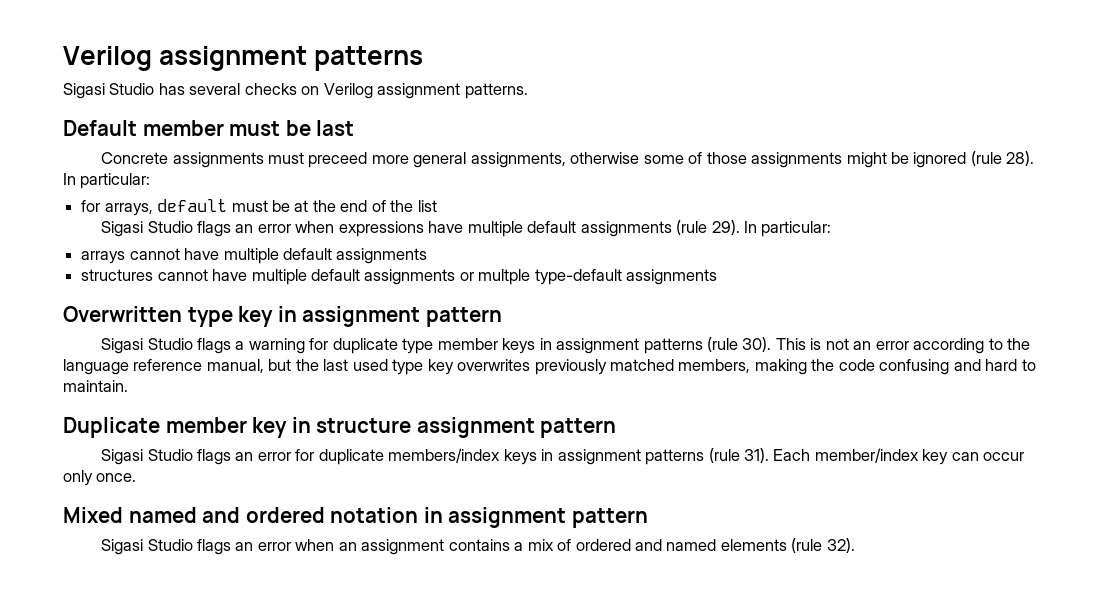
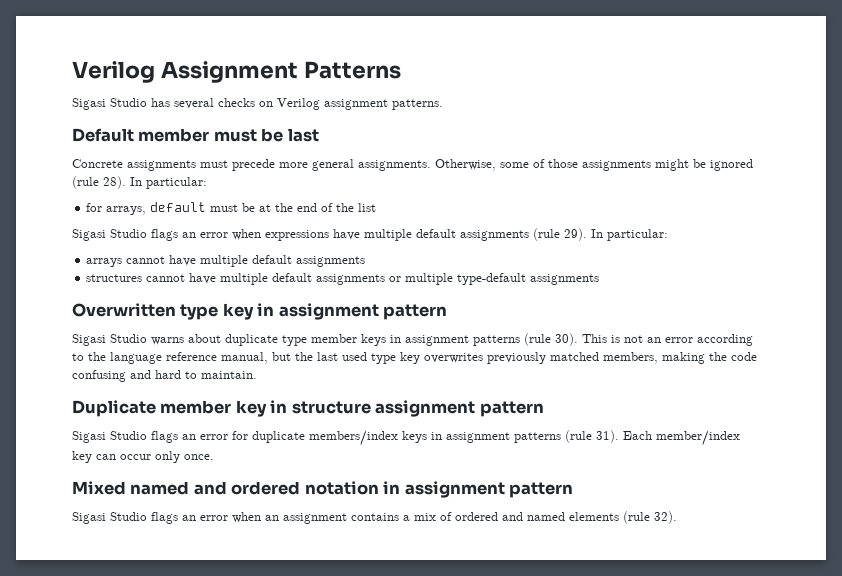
[63,46,424,71] Verilog assignment patterns -> [72,61,401,83] Verilog Assignment Patterns
[308,152,368,168] preceed -> [232,159,275,171] precede
[470,152,640,168] assignments, otherwise -> [358,159,496,171] assignments. Otherwise,
[478,269,531,285] multple -> [405,273,454,285] multiple
[196,338,329,354] flags a warning for -> [151,334,221,345] warns about

